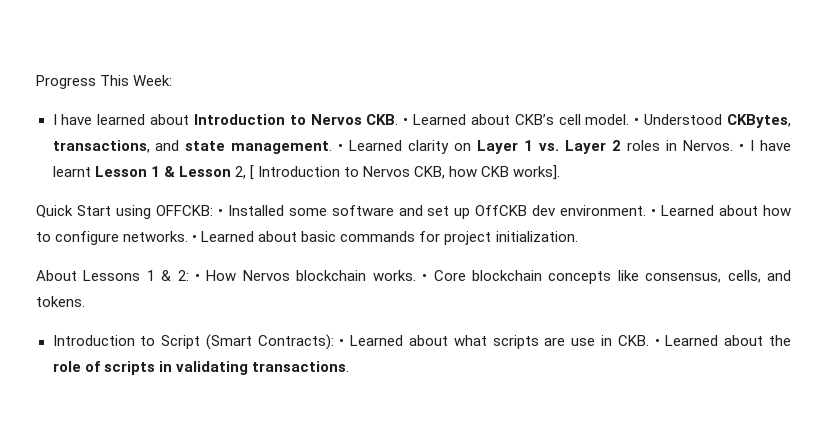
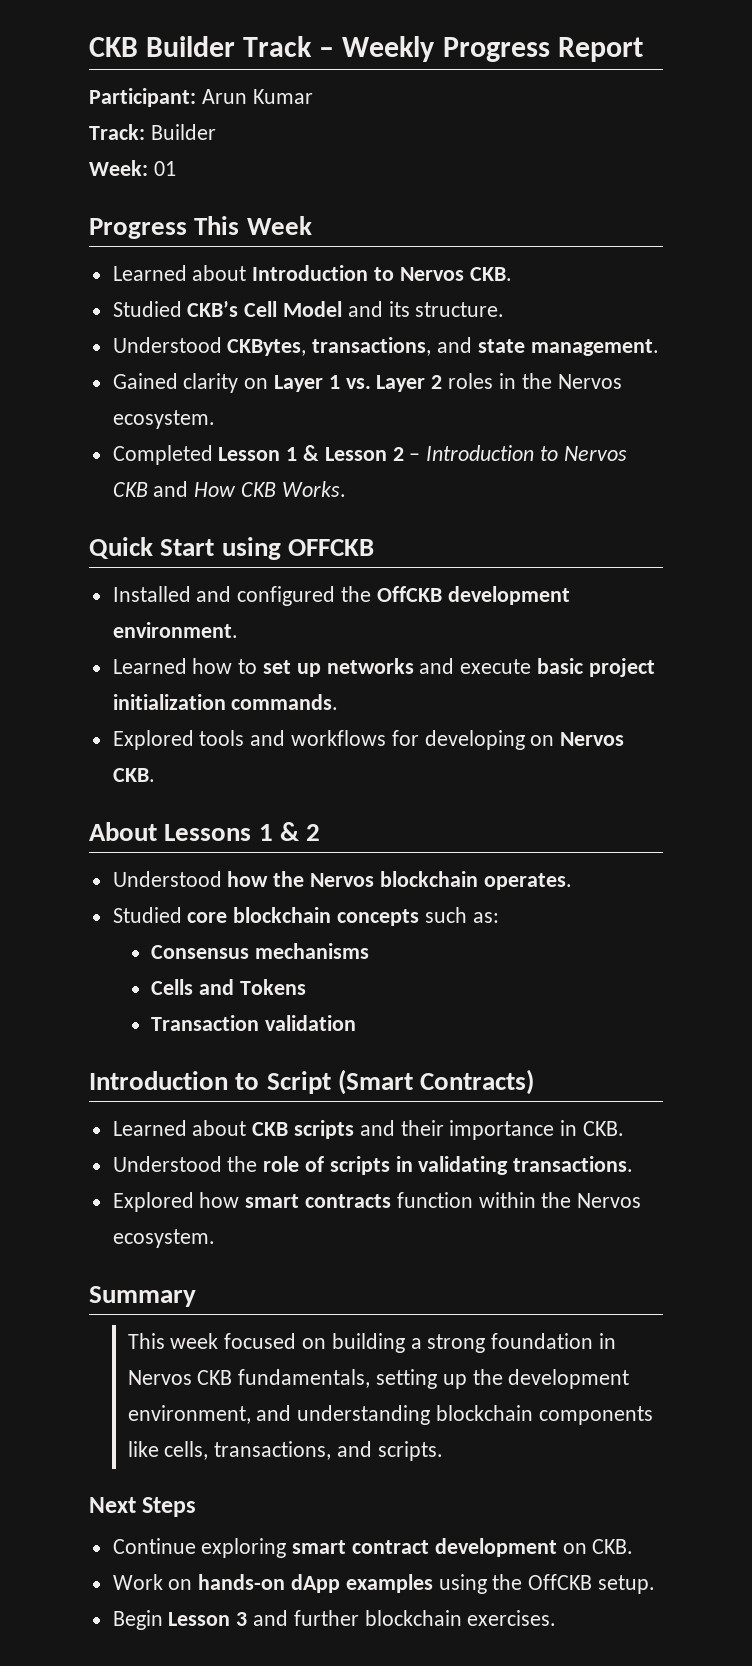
[36,75,173,89] [52,114,146,125] Progress This Week: // I have learned -> [89,36,643,62] [89,88,313,107] [89,124,216,140] [89,160,176,176] [89,216,312,239] [112,265,187,281] CKB Builder Track – Weekly Progress Report // Participant: Arun Kumar // Track: Builder // Week: 01 // Progress This Week // Learned
[403,114,640,125] • Learned about CKB’s cell model. • -> [112,301,505,317] // Studied CKB’s Cell Model and its structure. //
[338,140,403,151] • Learned -> [112,373,178,389] // Gained
[683,140,791,151] [52,166,91,177] Nervos. • I have learnt -> [521,373,622,389] [112,410,215,429] [112,445,213,465] the Nervos ecosystem. // Completed
[234,165,561,180] [36,205,792,219] [36,231,578,245] [36,270,791,284] [36,296,85,307] [52,334,596,350] 2, [ Introduction to Nervos CKB, how CKB works]. // Quick Start using OFFCKB: • Installed some software and set up OffCKB dev environment. • Learned about how to configure networks. • Learned about basic commands for project initialization. // About Lessons 1 & 2: • How Nervos blockchain works. • Core blockchain concepts like consensus, cells, and tokens. // Introduction to Script (Smart Contracts): • Learned about what scripts are use -> [392,445,627,461] [112,481,346,497] [89,537,374,560] [112,586,570,606] [112,622,238,638] [112,658,655,677] [112,694,339,710] [112,730,625,750] [112,768,155,782] [89,822,321,841] [112,871,572,890] [112,907,499,926] [151,943,369,959] [151,979,306,995] [151,1015,356,1031] [89,1069,535,1095] [112,1120,555,1140] 2 – Introduction to Nervos CKB and How CKB Works. // Quick Start using OFFCKB // Installed and configured the OffCKB development environment. // Learned how to set up networks and execute basic project initialization commands. // Explored tools and workflows for developing on Nervos CKB. // About Lessons 1 & 2 // Understood how the Nervos blockchain operates. // Studied core blockchain concepts such as: // Consensus mechanisms // Cells and Tokens // Transaction validation // Introduction to Script (Smart Contracts) // Learned about CKB scripts and their importance
[654,335,764,346] • Learned about -> [112,1156,222,1172] // Understood
(349, 366) none -> [112,1192,642,1212] [112,1229,215,1248] [89,1286,196,1307] [127,1333,616,1353] [127,1369,630,1389] [127,1405,653,1425] [127,1441,443,1461] [89,1497,197,1517] [112,1538,634,1558] [112,1574,656,1594] [112,1610,557,1630] // Explored how smart contracts function within the Nervos ecosystem. // Summary // This week focused on building a strong foundation in Nervos CKB fundamentals, setting up the development environment, and understanding blockchain components like cells, transactions, and scripts. // Next Steps // Continue exploring smart contract development on CKB. // Work on hands-on dApp examples using the OffCKB setup. // Begin Lesson 3 and further blockchain exercises.

